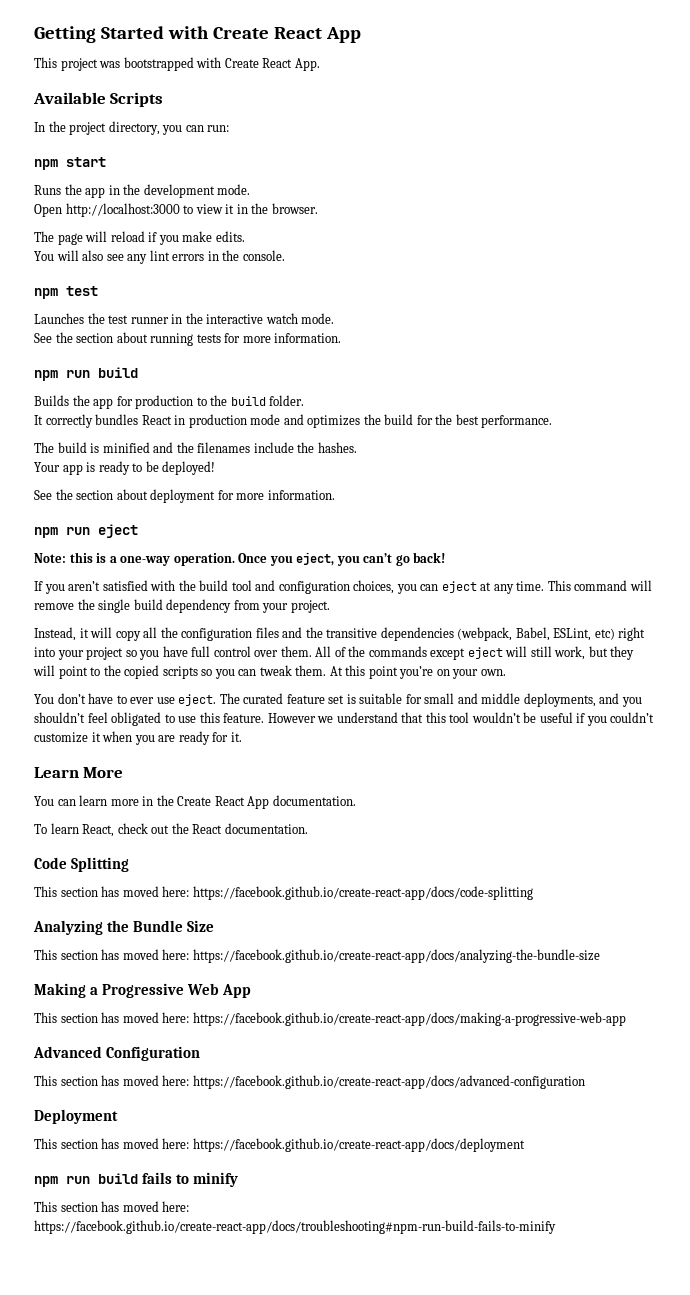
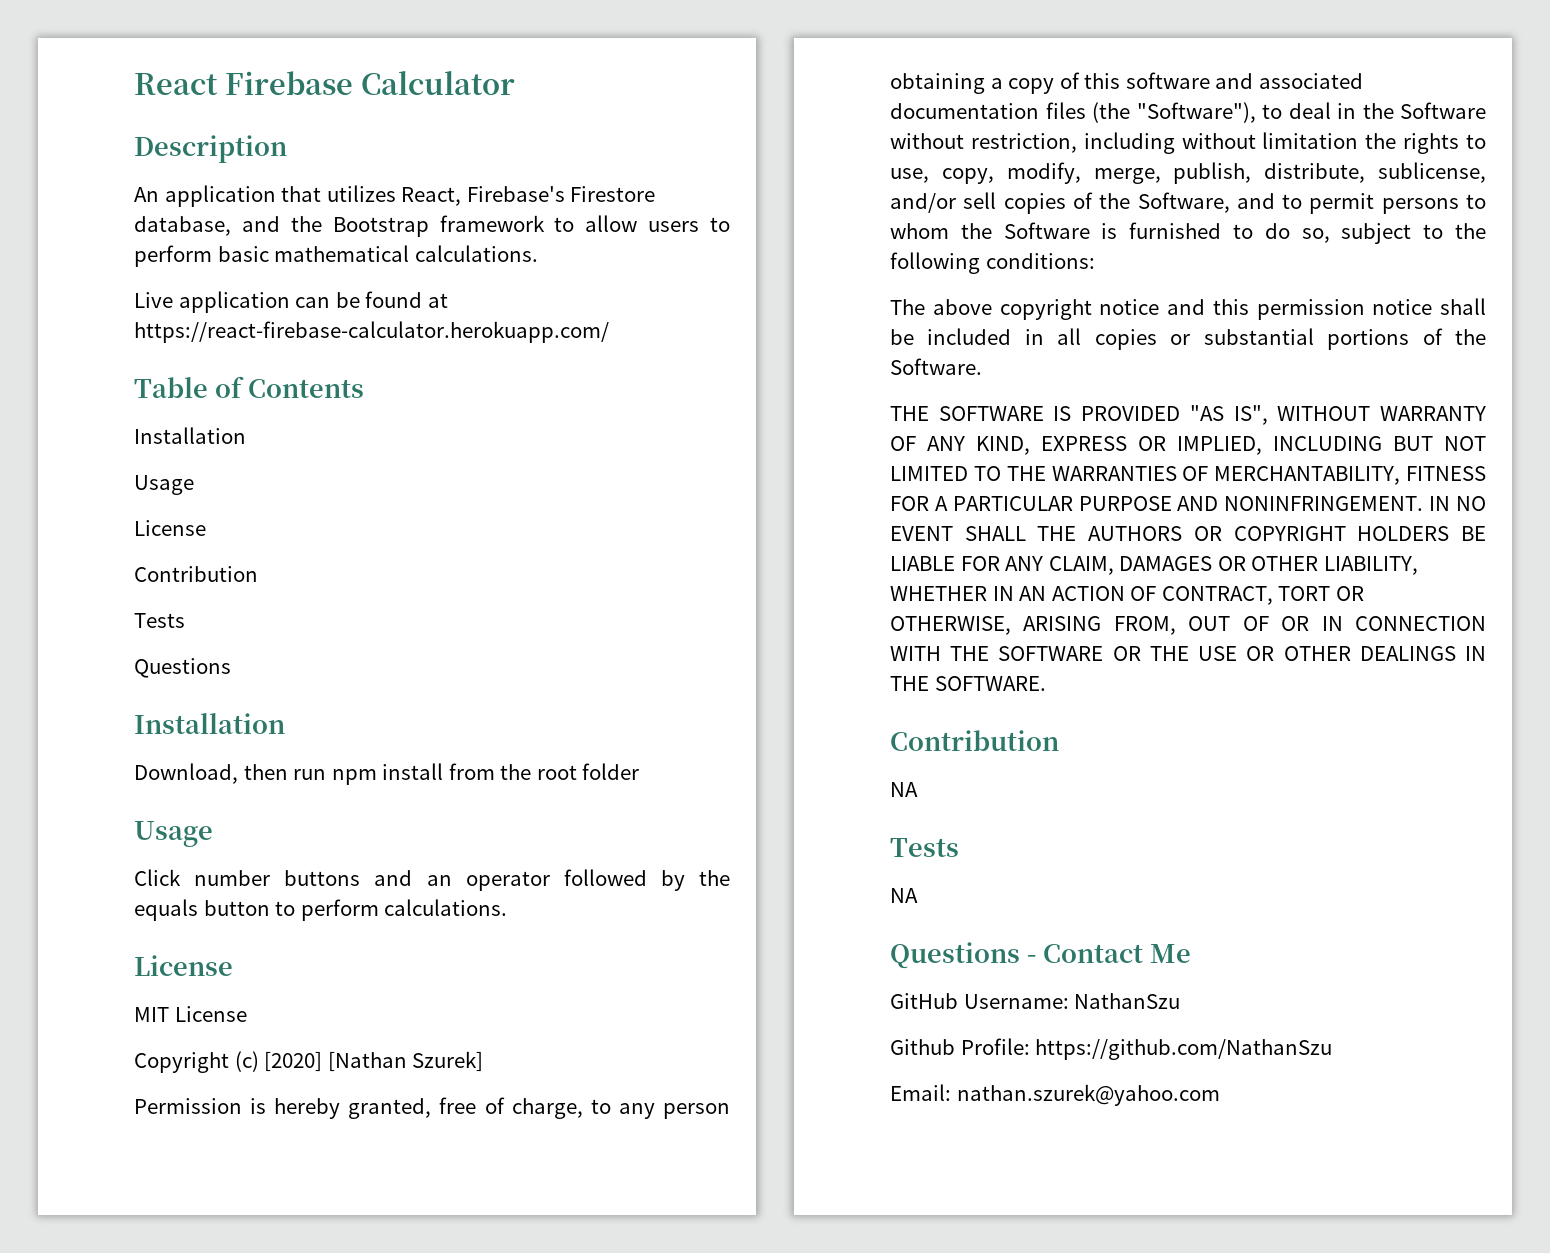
[34,26,361,43] [34,57,320,71] [33,92,164,107] [34,121,230,135] [34,157,106,170] [34,184,251,198] [34,203,318,217] [34,231,245,245] [34,250,285,264] [34,286,98,299] [34,313,335,324] [34,332,342,346] [34,367,138,381] [34,395,305,409] [34,414,553,428] [34,442,357,453] [34,461,216,475] [34,489,335,503] [34,524,138,538] [34,552,446,566] [34,580,652,594] [34,599,330,613] [34,627,646,641] [34,646,635,660] [33,665,506,679] [34,693,642,707] [34,712,655,726] [34,731,242,745] [34,767,124,778] [34,795,356,809] [34,823,308,837] [34,857,129,872] [34,886,533,900] [33,920,214,935] [34,949,600,963] [34,983,251,998] [34,1012,626,1026] [33,1046,200,1061] [34,1075,585,1089] [34,1109,118,1124] [34,1138,525,1152] [34,1172,238,1187] [34,1201,190,1212] [34,1220,556,1234] Getting Started with Create React App // This project was bootstrapped with Create React App. // Available Scripts // In the project directory, you can run: // npm start // Runs the app in the development mode. // Open http://localhost:3000 to view it in the browser. // The page will reload if you make edits. // You will also see any lint errors in the console. // npm test // Launches the test runner in the interactive watch mode. // See the section about running tests for more information. // npm run build // Builds the app for production to the build folder. // It correctly bundles React in production mode and optimizes the build for the best performance. // The build is minified and the filenames include the hashes. // Your app is ready to be deployed! // See the section about deployment for more information. // npm run eject // Note: this is a one-way operation. Once you eject, you can’t go back! // If you aren’t satisfied with the build tool and configuration choices, you can eject at any time. This command will remove the single build dependency from your project. // Instead, it will copy all the configuration files and the transitive dependencies (webpack, Babel, ESLint, etc) right into your project so you have full control over them. All of the commands except eject will still work, but they will point to the copied scripts so you can tweak them. At this point you’re on your own. // You don’t have to ever use eject. The curated feature set is suitable for small and middle deployments, and you shouldn’t feel obligated to use this feature. However we understand that this tool wouldn’t be useful if you couldn’t customize it when you are ready for it. // Learn More // You can learn more in the Create React App documentation. // To learn React, check out the React documentation. // Code Splitting // This section has moved here: https://facebook.github.io/create-react-app/docs/code-splitting // Analyzing the Bundle Size // This section has moved here: https://facebook.github.io/create-react-app/docs/analyzing-the-bundle-size // Making a Progressive Web App // This section has moved here: https://facebook.github.io/create-react-app/docs/making-a-progressive-web-app // Advanced Configuration // This section has moved here: https://facebook.github.io/create-react-app/docs/advanced-configuration // Deployment // This section has moved here: https://facebook.github.io/create-react-app/docs/deployment // npm run build fails to minify // This section has moved here: https://facebook.github.io/create-react-app/docs/troubleshooting#npm-run-build-fails-to-minify -> [134,71,515,95] [134,135,287,163] [134,185,656,207] [134,215,730,237] [134,245,538,267] [134,291,448,313] [134,321,609,343] [134,376,364,398] [134,427,246,444] [134,475,194,495] [134,520,206,536] [134,566,258,582] [134,613,185,628] [134,658,231,678] [134,713,285,734] [134,763,640,785] [134,821,213,847] [134,869,730,891] [134,899,508,921] [134,955,233,976] [134,1006,247,1022] [134,1051,484,1073] [134,1097,731,1119] [890,72,1363,94] [890,102,1486,123] [890,132,1486,154] [890,162,1486,184] [890,192,1486,214] [890,222,1486,244] [890,252,1095,274] [890,298,1486,320] [890,328,1486,350] [890,358,982,375] [890,405,1486,425] [890,436,1486,455] [890,466,1486,485] [890,496,1486,511] [890,526,1486,541] [890,556,1418,575] [890,586,1364,605] [890,616,1486,635] [890,646,1486,661] [890,676,1046,691] [890,730,1059,751] [890,782,918,797] [890,838,959,857] [890,888,918,903] [890,942,1191,969] [890,993,1181,1009] [890,1038,1333,1060] [890,1084,1220,1106] React Firebase Calculator // Description // An application that utilizes React, Firebase's Firestore database, and the Bootstrap framework to allow users to perform basic mathematical calculations. // Live application can be found at https://react-firebase-calculator.herokuapp.com/ // Table of Contents // Installation // Usage // License // Contribution // Tests // Questions // Installation // Download, then run npm install from the root folder // Usage // Click number buttons and an operator followed by the equals button to perform calculations. // License // MIT License // Copyright (c) [2020] [Nathan Szurek] // Permission is hereby granted, free of charge, to any person obtaining a copy of this software and associated documentation files (the "Software"), to deal in the Software without restriction, including without limitation the rights to use, copy, modify, merge, publish, distribute, sublicense, and/or sell copies of the Software, and to permit persons to whom the Software is furnished to do so, subject to the following conditions: // The above copyright notice and this permission notice shall be included in all copies or substantial portions of the Software. // THE SOFTWARE IS PROVIDED "AS IS", WITHOUT WARRANTY OF ANY KIND, EXPRESS OR IMPLIED, INCLUDING BUT NOT LIMITED TO THE WARRANTIES OF MERCHANTABILITY, FITNESS FOR A PARTICULAR PURPOSE AND NONINFRINGEMENT. IN NO EVENT SHALL THE AUTHORS OR COPYRIGHT HOLDERS BE LIABLE FOR ANY CLAIM, DAMAGES OR OTHER LIABILITY, WHETHER IN AN ACTION OF CONTRACT, TORT OR OTHERWISE, ARISING FROM, OUT OF OR IN CONNECTION WITH THE SOFTWARE OR THE USE OR OTHER DEALINGS IN THE SOFTWARE. // Contribution // NA // Tests // NA // Questions - Contact Me // GitHub Username: NathanSzu // Github Profile: https://github.com/NathanSzu // Email: nathan.szurek@yahoo.com

